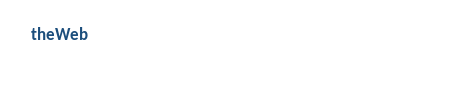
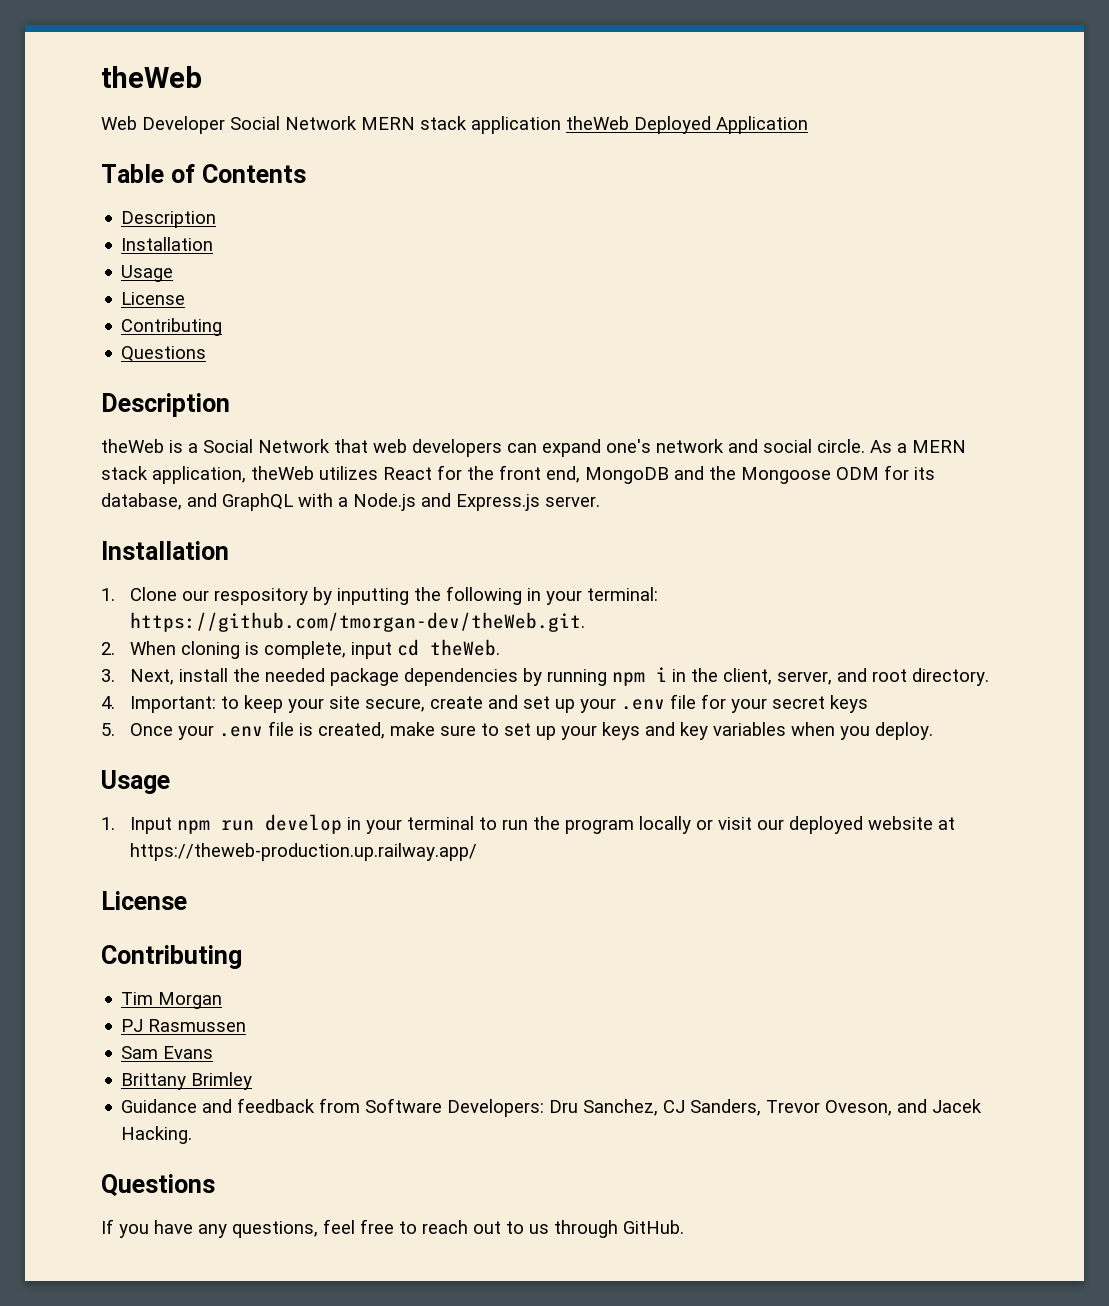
[31,27,88,40] theWeb -> [101,66,202,88] [101,116,808,134] [101,164,306,183] [121,211,217,228] [121,237,214,251] [121,265,174,282] [121,292,186,305] [121,318,223,336] [121,346,207,362] [101,393,230,417] [101,439,966,457] [101,465,935,484] [101,493,600,511] [101,541,229,560] [101,586,659,605] [130,612,586,632] [101,639,501,659] [101,667,990,686] [101,694,869,713] [101,721,934,740] [101,770,170,794] [101,814,956,834] [130,843,478,861] [101,891,187,910] [101,945,242,969] [121,992,223,1009] [121,1019,247,1032] [121,1046,214,1059] [121,1072,253,1090] [121,1098,983,1117] [121,1126,193,1144] [101,1174,215,1197] [101,1219,684,1238] theWeb // Web Developer Social Network MERN stack application theWeb Deployed Application // Table of Contents // Description // Installation // Usage // License // Contributing // Questions // Description // theWeb is a Social Network that web developers can expand one's network and social circle. As a MERN stack application, theWeb utilizes React for the front end, MongoDB and the Mongoose ODM for its database, and GraphQL with a Node.js and Express.js server. // Installation // 1. Clone our respository by inputting the following in your terminal: https://github.com/tmorgan-dev/theWeb.git. // 2. When cloning is complete, input cd theWeb. // 3. Next, install the needed package dependencies by running npm i in the client, server, and root directory. // 4. Important: to keep your site secure, create and set up your .env file for your secret keys // 5. Once your .env file is created, make sure to set up your keys and key variables when you deploy. // Usage // 1. Input npm run develop in your terminal to run the program locally or visit our deployed website at https://theweb-production.up.railway.app/ // License // Contributing // Tim Morgan // PJ Rasmussen // Sam Evans // Brittany Brimley // Guidance and feedback from Software Developers: Dru Sanchez, CJ Sanders, Trevor Oveson, and Jacek Hacking. // Questions // If you have any questions, feel free to reach out to us through GitHub.

